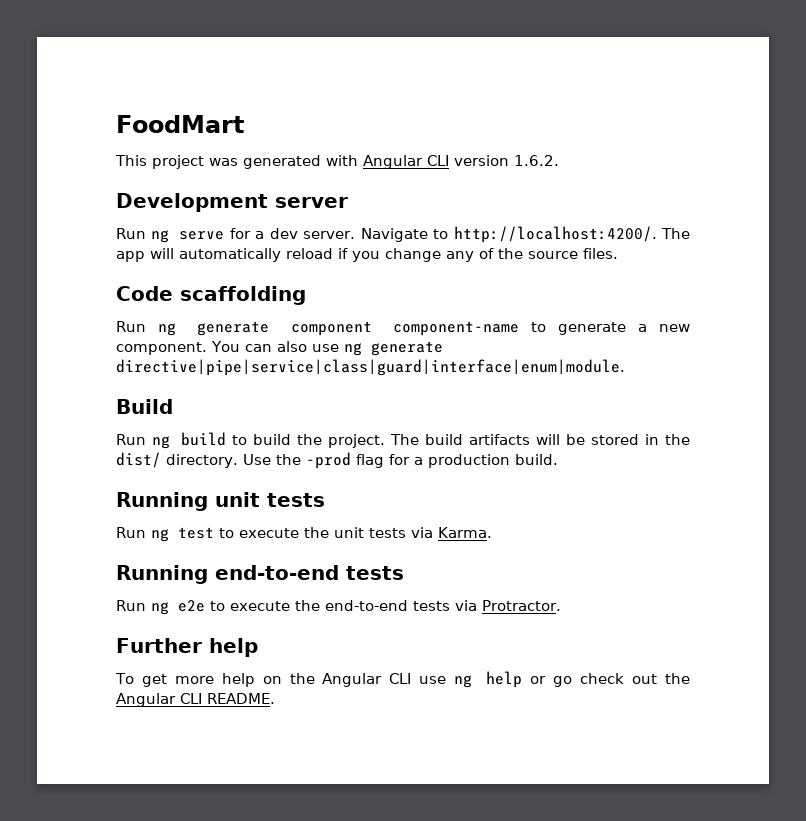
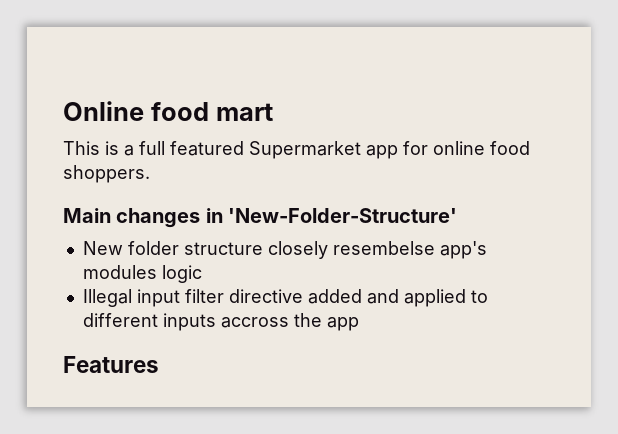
[116,115,244,133] [115,155,559,169] [116,193,348,212] [116,226,690,243] [116,248,618,262] [116,286,306,305] [116,321,690,336] [116,341,443,356] [116,359,625,376] [116,399,173,414] [116,432,690,449] [116,452,558,469] [116,492,325,511] [116,527,492,542] [116,565,404,584] [116,600,561,615] [116,638,258,657] [115,671,690,688] [116,693,275,707] FoodMart // This project was generated with Angular CLI version 1.6.2. // Development server // Run ng serve for a dev server. Navigate to http://localhost:4200/. The app will automatically reload if you change any of the source files. // Code scaffolding // Run ng generate component component-name to generate a new component. You can also use ng generate directive|pipe|service|class|guard|interface|enum|module. // Build // Run ng build to build the project. The build artifacts will be stored in the dist/ directory. Use the -prod flag for a production build. // Running unit tests // Run ng test to execute the unit tests via Karma. // Running end-to-end tests // Run ng e2e to execute the end-to-end tests via Protractor. // Further help // To get more help on the Angular CLI use ng help or go check out the Angular CLI README. -> [63,101,273,121] [63,141,530,159] [63,165,150,183] [63,208,458,228] [82,241,487,259] [82,265,202,283] [82,289,488,307] [82,313,359,331] [63,356,159,373] Online food mart // This is a full featured Supermarket app for online food shoppers. // Main changes in 'New-Folder-Structure' // New folder structure closely resembelse app's modules logic // Illegal input filter directive added and applied to different inputs accross the app // Features

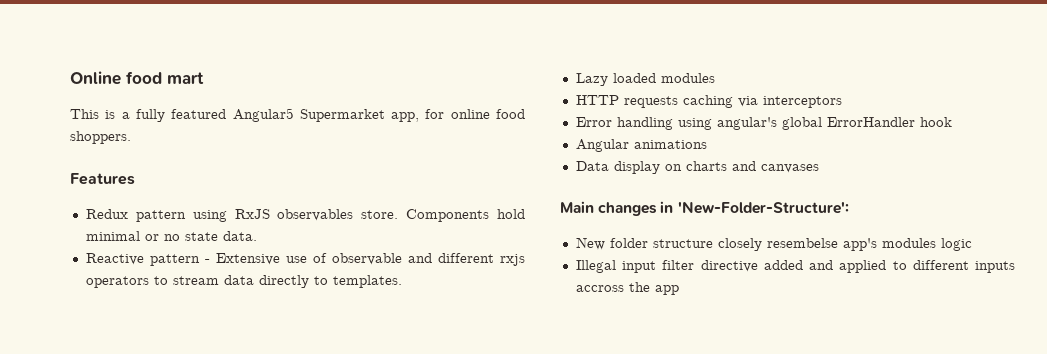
[139,141,398,159] full featured Supermarket app -> [135,108,420,122] fully featured Angular5 Supermarket app,
(150, 174) none -> [70,173,135,185] [85,209,525,222] [85,231,257,241] [85,253,525,266] [85,275,402,288] [575,73,715,86] [575,95,842,108] [575,117,952,130] [575,139,707,152] [575,161,819,174] // Features // Redux pattern using RxJS observables store. Components hold minimal or no state data. // Reactive pattern - Extensive use of observable and different rxjs operators to stream data directly to templates. // Lazy loaded modules // HTTP requests caching via interceptors // Error handling using angular's global ErrorHandler hook // Angular animations // Data display on charts and canvases
[228,208,458,223] 'New-Folder-Structure' -> [677,202,849,214] 'New-Folder-Structure':
[63,356,159,373] // Features -> (679, 290) none

